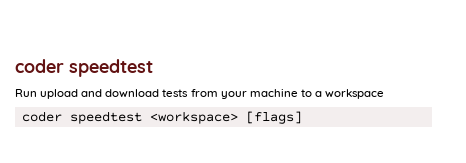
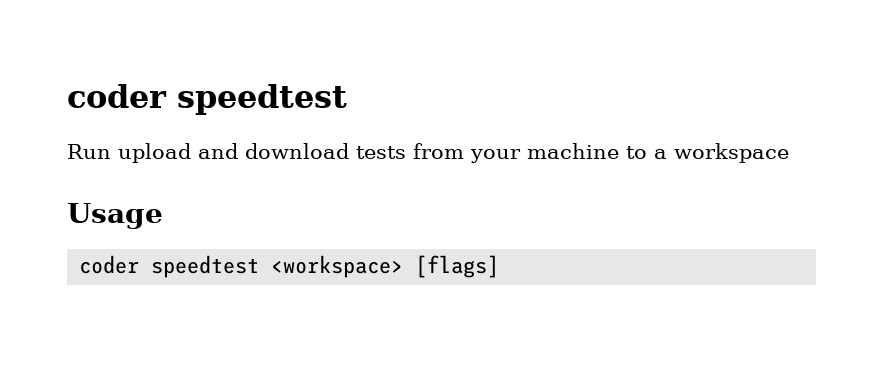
(385, 94) none -> [67,203,163,229] // Usage

